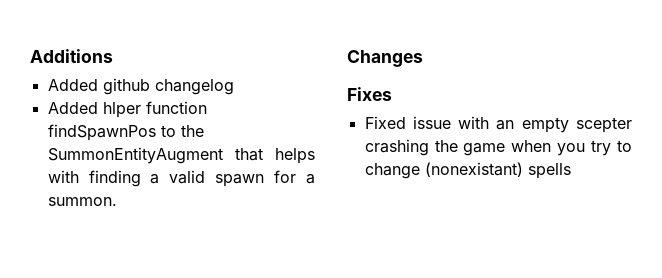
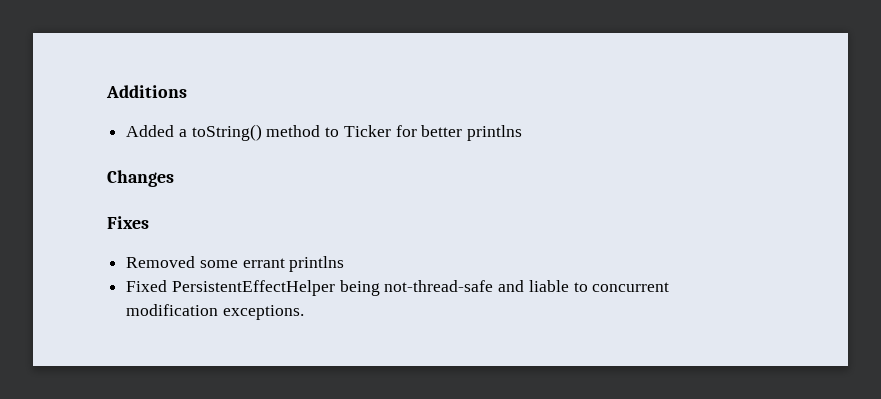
[102,78,234,95] [47,101,207,118] [47,124,204,141] [47,147,315,164] [47,170,315,187] [47,197,117,206] [347,50,423,67] [347,87,392,101] [364,116,632,133] [364,139,632,156] [364,162,571,179] github changelog // Added hlper function findSpawnPos to the SummonEntityAugment that helps with finding a valid spawn for a summon. // Changes // Fixes // Fixed issue with an empty scepter crashing the game when you try to change (nonexistant) spells -> [178,124,523,141] [107,170,174,187] [107,216,149,229] [126,256,345,272] [126,280,670,296] [126,304,304,320] a toString() method to Ticker for better printlns // Changes // Fixes // Removed some errant printlns // Fixed PersistentEffectHelper being not-thread-safe and liable to concurrent modification exceptions.

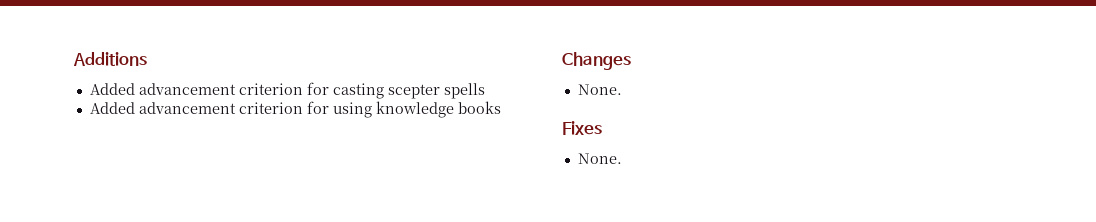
[178,124,523,141] a toString() method to Ticker for better printlns -> [138,82,485,99] [89,101,501,118] advancement criterion for casting scepter spells // Added advancement criterion for using knowledge books
(174, 178) none -> [577,84,622,95] // None.
[126,256,345,272] [126,280,670,296] [126,304,304,320] Removed some errant printlns // Fixed PersistentEffectHelper being not-thread-safe and liable to concurrent modification exceptions. -> [577,153,622,164] None.

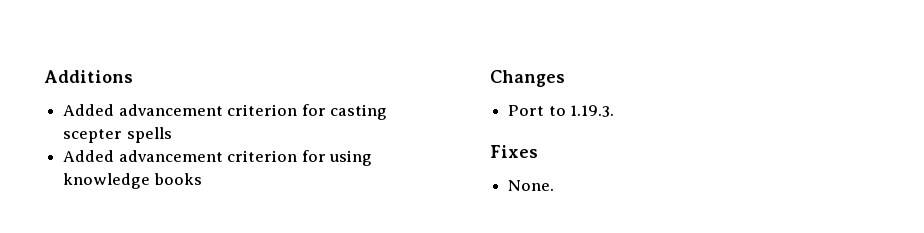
[577,84,622,95] None. -> [508,105,615,117] Port to 1.19.3.

